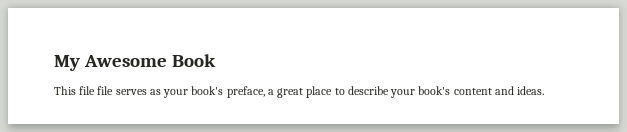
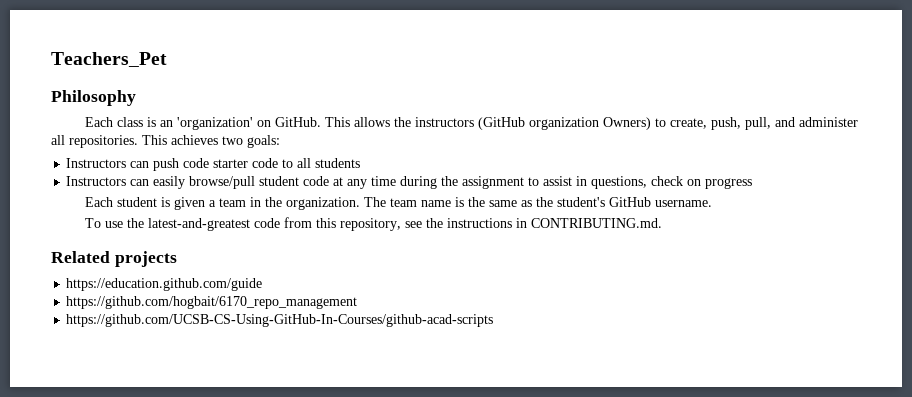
[54,54,216,71] [54,86,545,98] My Awesome Book // This file file serves as your book's preface, a great place to describe your book's content and ideas. -> [51,52,167,67] [51,90,136,106] [85,117,859,130] [51,135,280,148] [66,158,361,171] [66,176,753,189] [85,197,713,210] [85,217,663,231] [51,251,177,267] [66,278,263,291] [66,296,358,309] [66,314,494,327] Teachers_Pet // Philosophy // Each class is an 'organization' on GitHub. This allows the instructors (GitHub organization Owners) to create, push, pull, and administer all repositories. This achieves two goals: // Instructors can push code starter code to all students // Instructors can easily browse/pull student code at any time during the assignment to assist in questions, check on progress // Each student is given a team in the organization. The team name is the same as the student's GitHub username. // To use the latest-and-greatest code from this repository, see the instructions in CONTRIBUTING.md. // Related projects // https://education.github.com/guide // https://github.com/hogbait/6170_repo_management // https://github.com/UCSB-CS-Using-GitHub-In-Courses/github-acad-scripts

